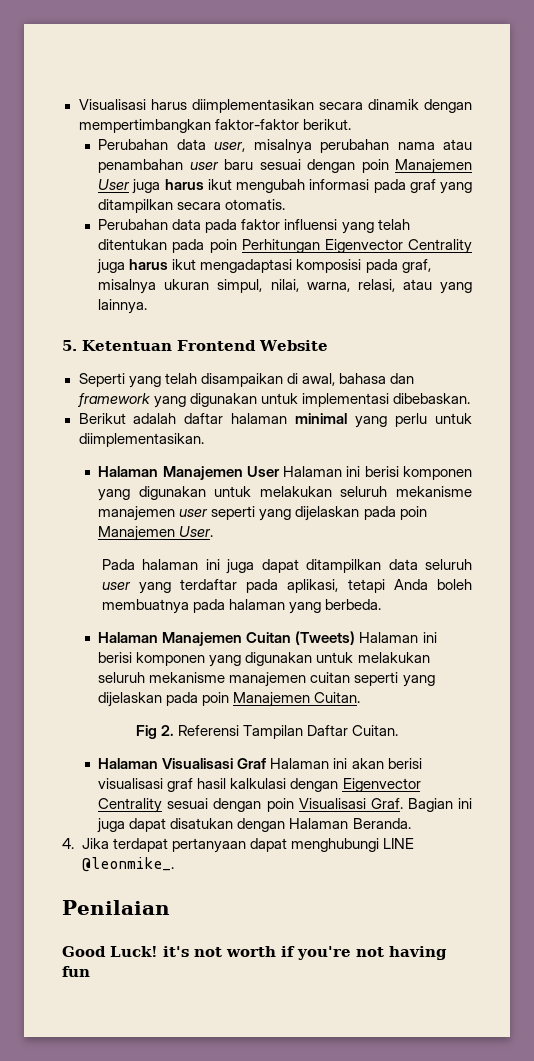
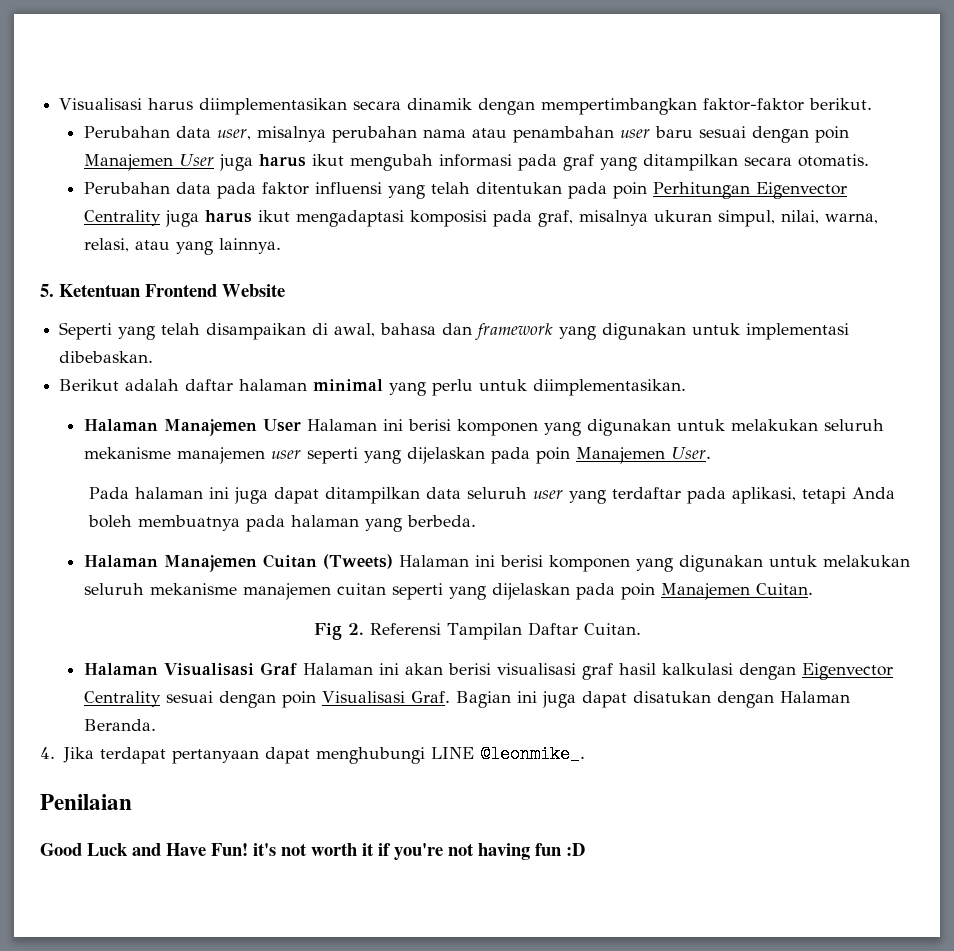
[110,946,158,957] Luck! -> [87,843,248,856] Luck and Have Fun!
(276, 951) none -> [362,843,374,856] it
(90, 971) none -> [566,843,585,856] :D

